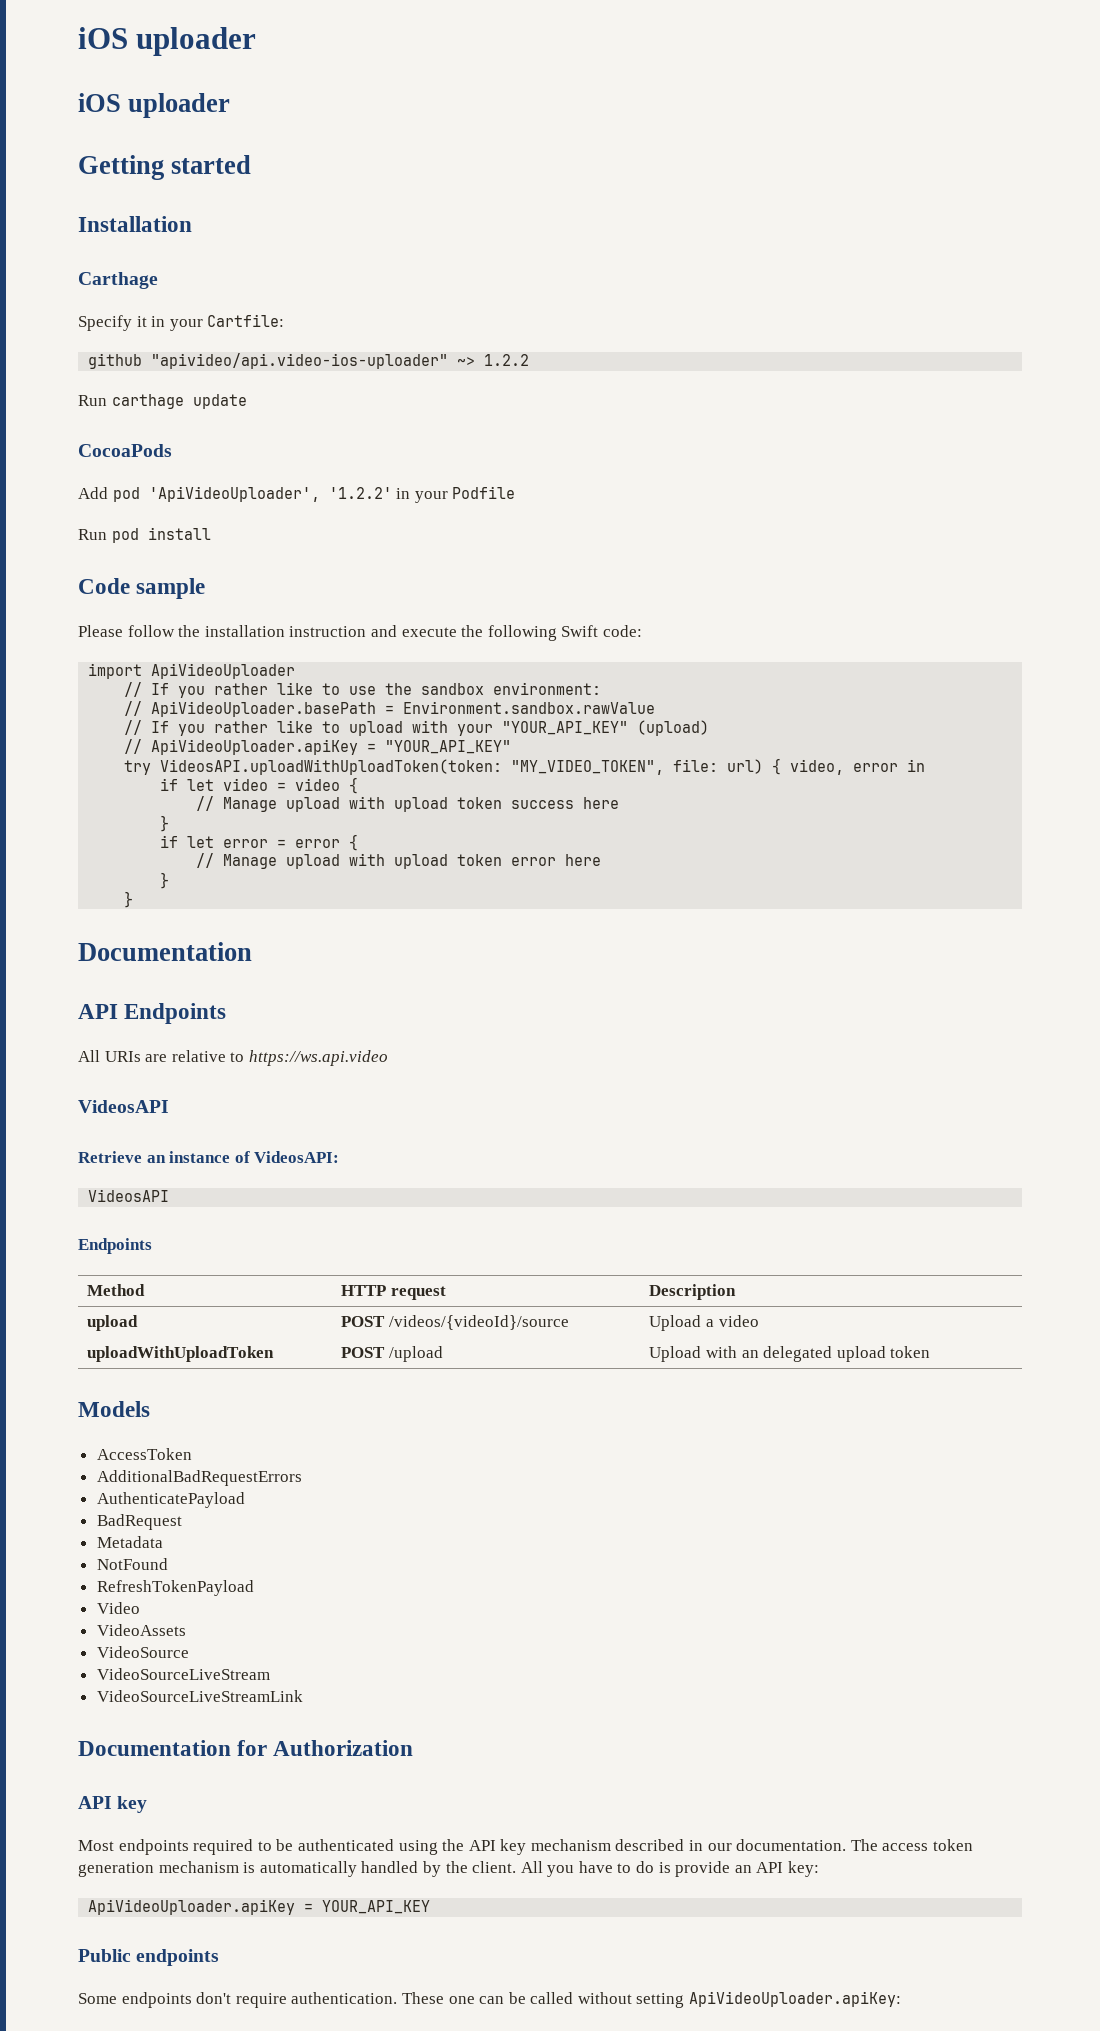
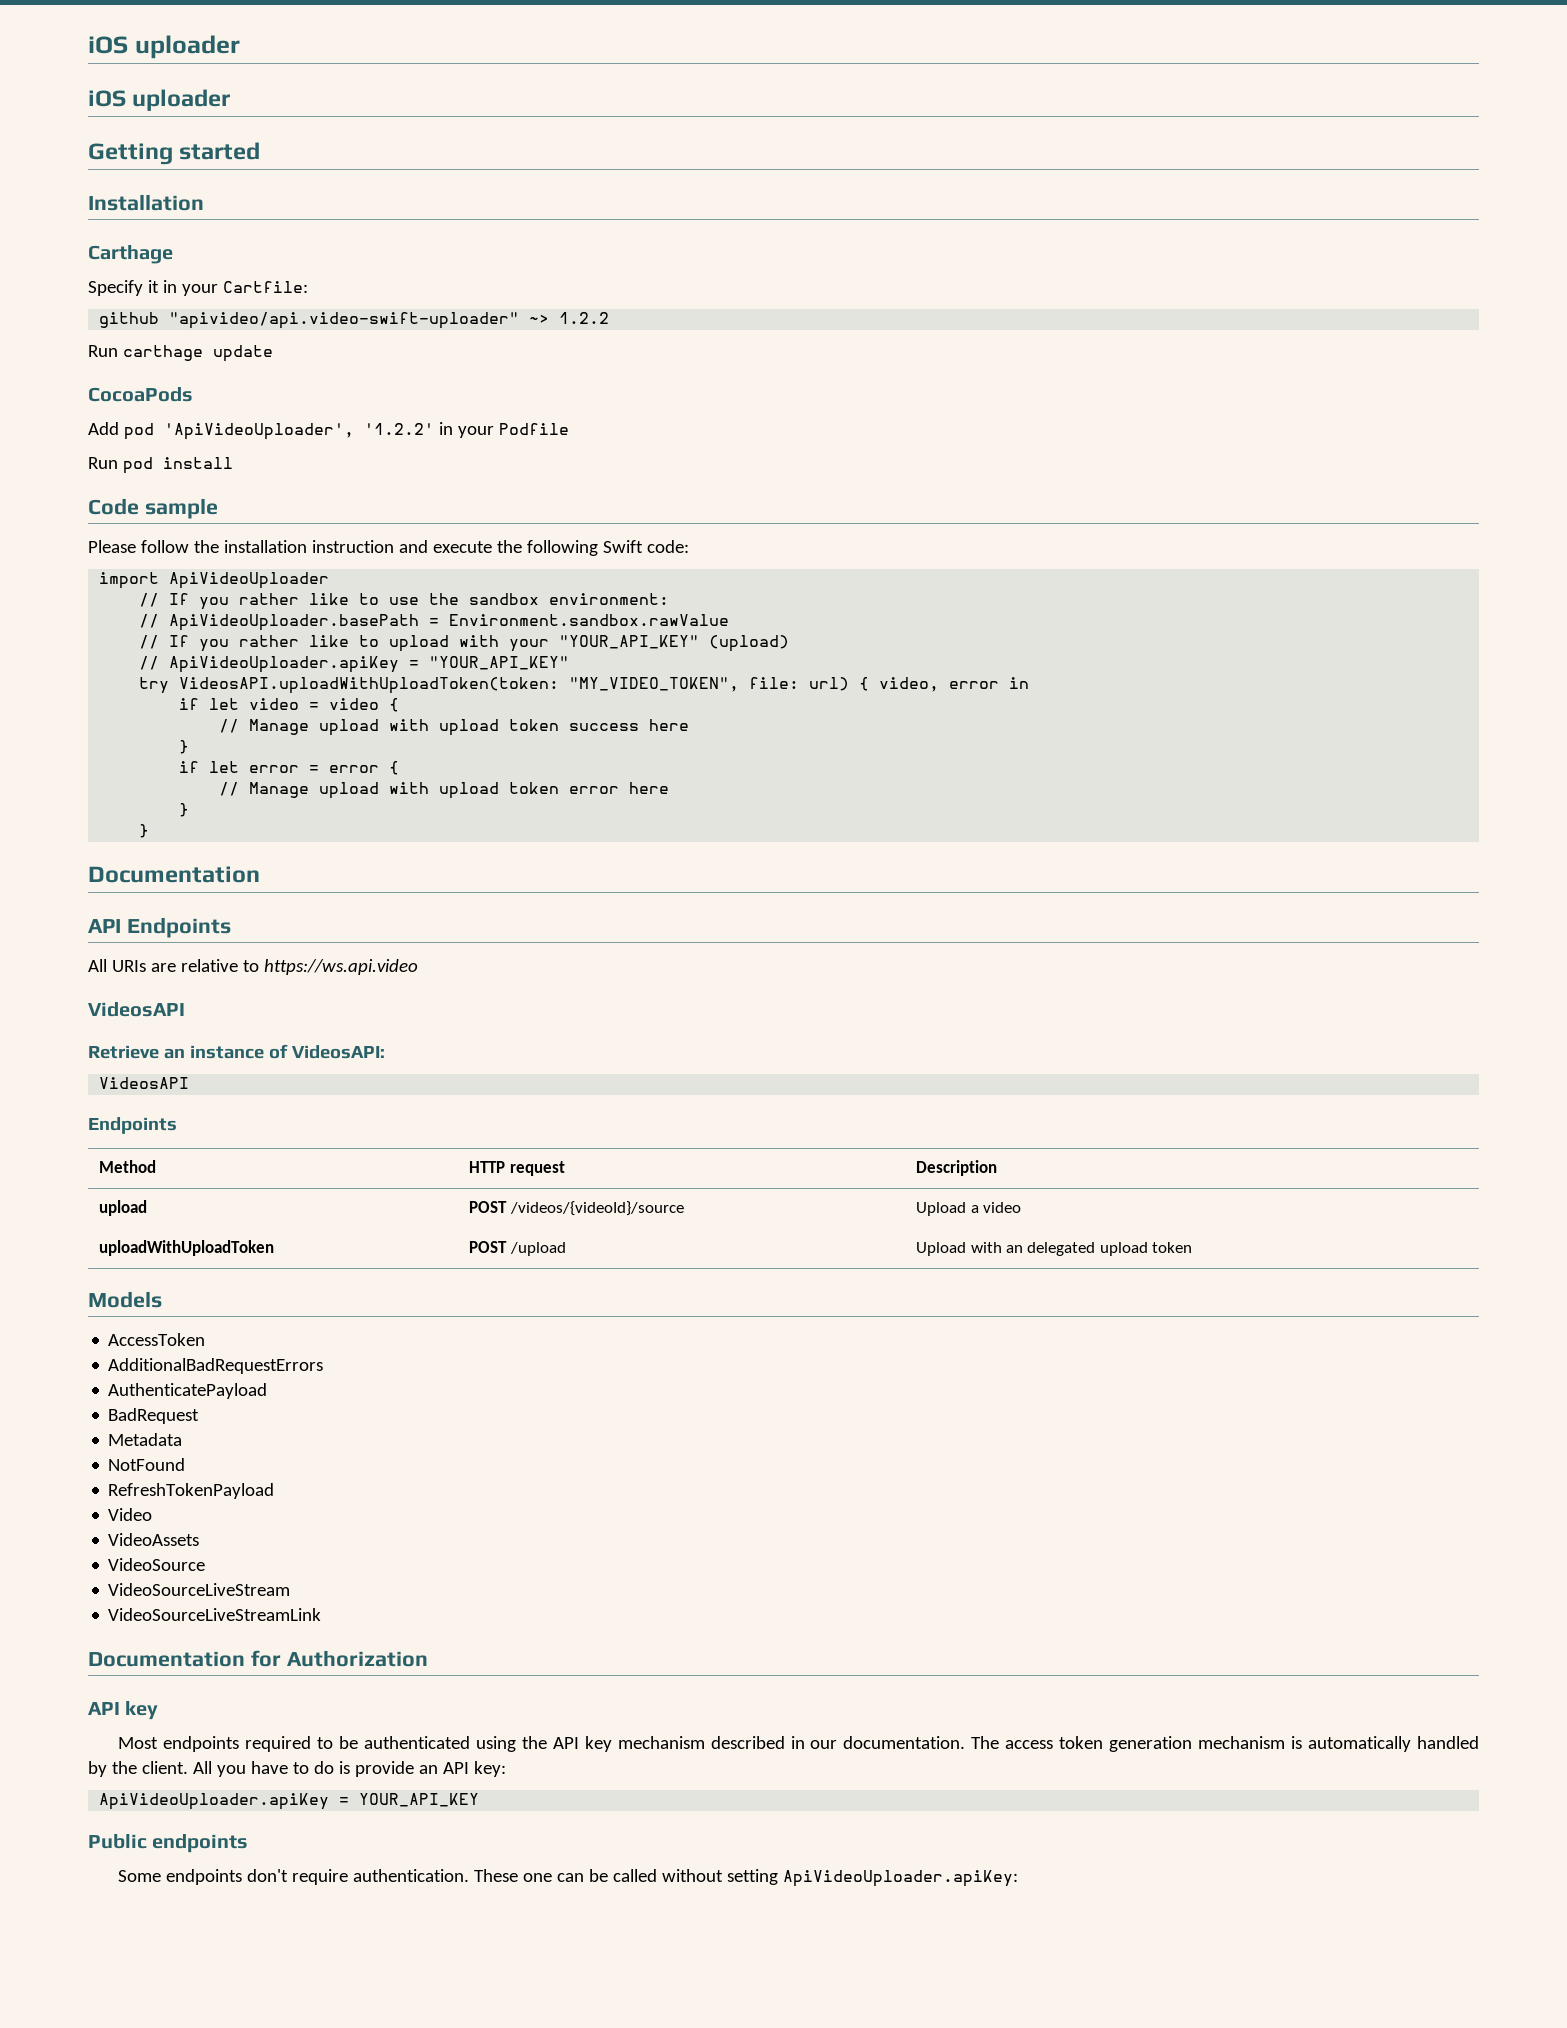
[151,353,449,369] "apivideo/api.video-ios-uploader" -> [169,312,520,329] "apivideo/api.video-swift-uploader"

